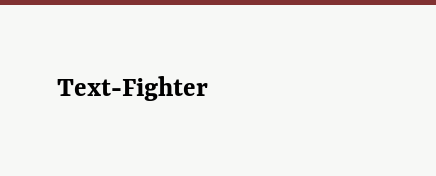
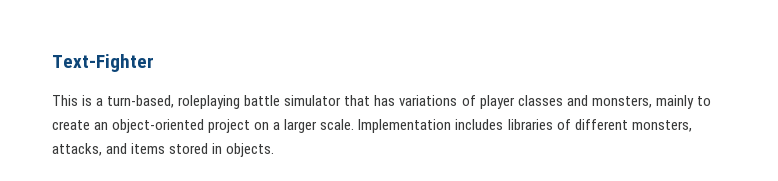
(208, 88) none -> [52,95,711,109] [52,119,692,133] [52,143,275,157] // This is a turn-based, roleplaying battle simulator that has variations of player classes and monsters, mainly to create an object-oriented project on a larger scale. Implementation includes libraries of different monsters, attacks, and items stored in objects.

